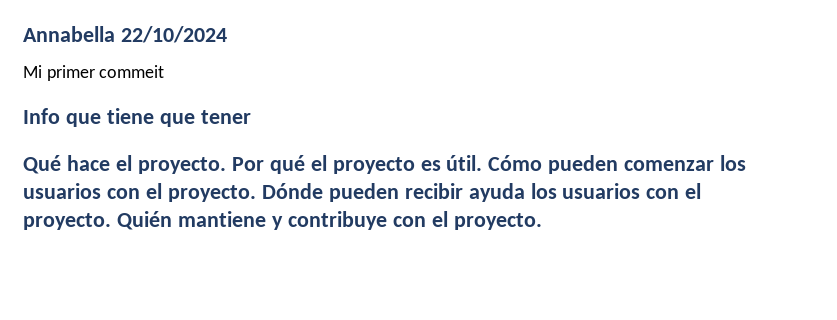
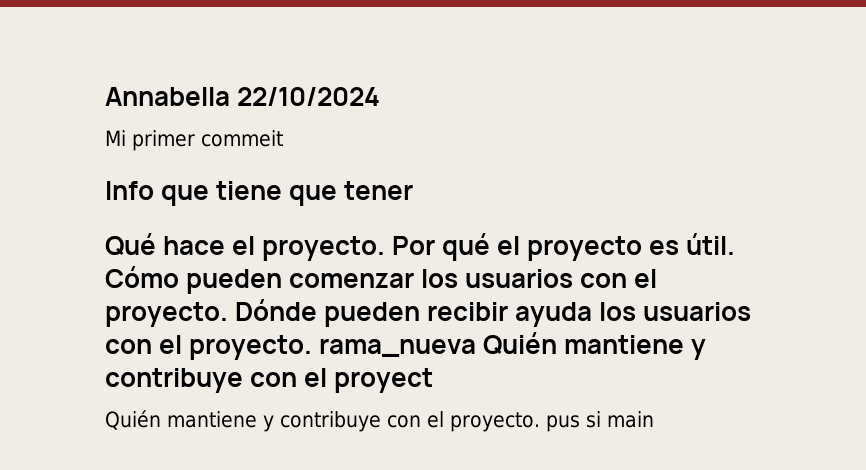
(111, 221) none -> [319,332,707,360] [105,368,434,393] rama_nueva Quién mantiene y contribuye con el proyect //
(542, 221) none -> [546,411,654,432] pus si main

